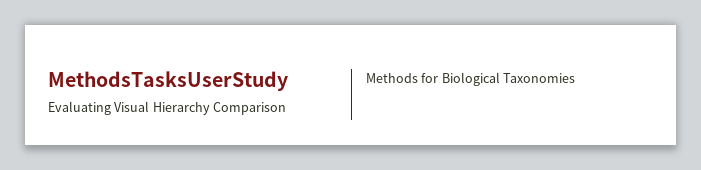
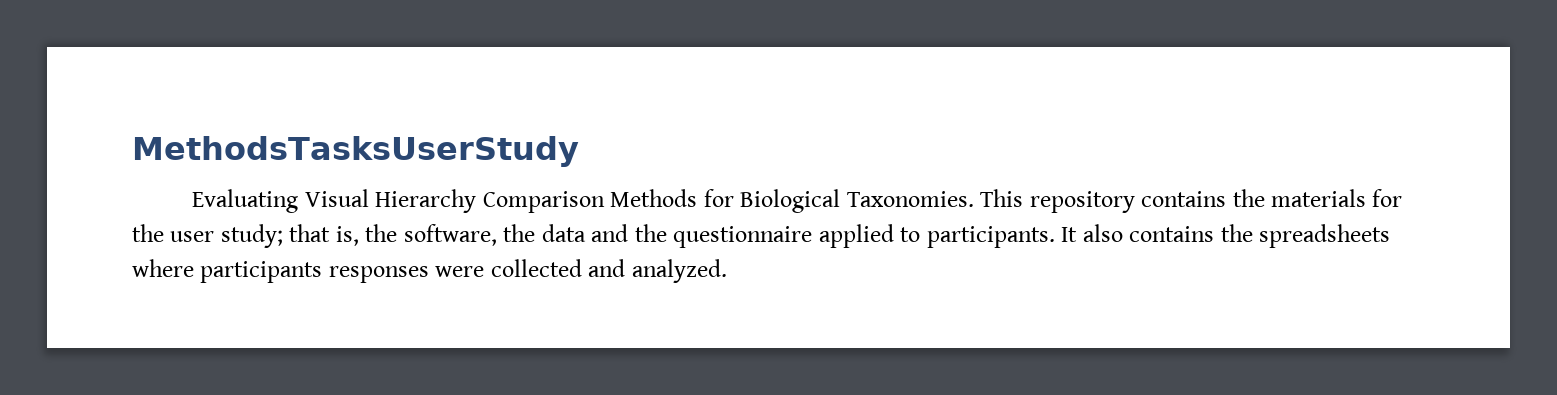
[503,73,576,83] Taxonomies -> [846,189,1403,213] [132,224,1391,248] [132,259,727,283] Taxonomies. This repository contains the materials for the user study; that is, the software, the data and the questionnaire applied to participants. It also contains the spreadsheets where participants responses were collected and analyzed.

